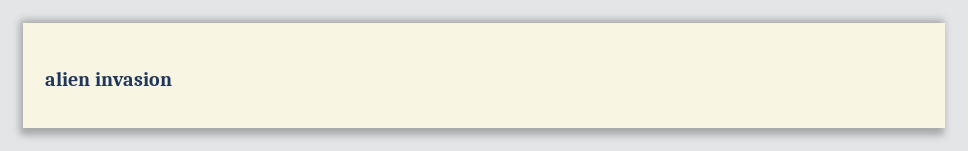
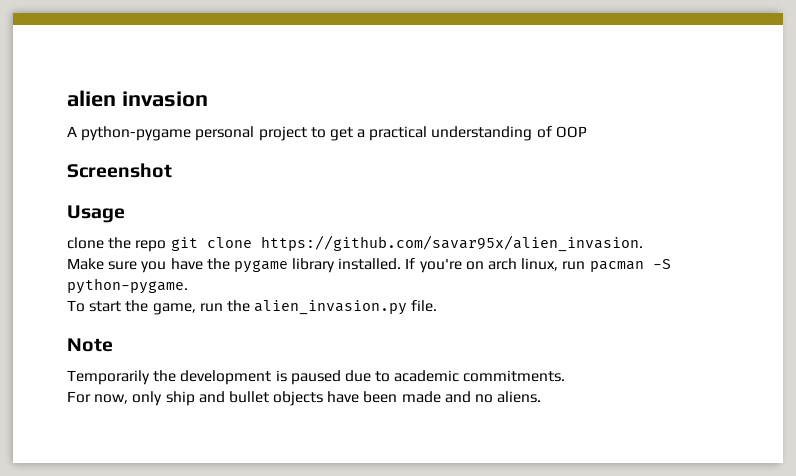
(173, 79) none -> [67,126,587,141] [67,163,172,178] [67,205,125,223] [67,235,643,252] [67,258,671,273] [67,278,188,294] [67,300,438,315] [67,338,113,352] [67,370,566,385] [67,391,542,406] // A python-pygame personal project to get a practical understanding of OOP // Screenshot // Usage // clone the repo git clone https://github.com/savar95x/alien_invasion. // Make sure you have the pygame library installed. If you're on arch linux, run pacman -S python-pygame. // To start the game, run the alien_invasion.py file. // Note // Temporarily the development is paused due to academic commitments. // For now, only ship and bullet objects have been made and no aliens.

